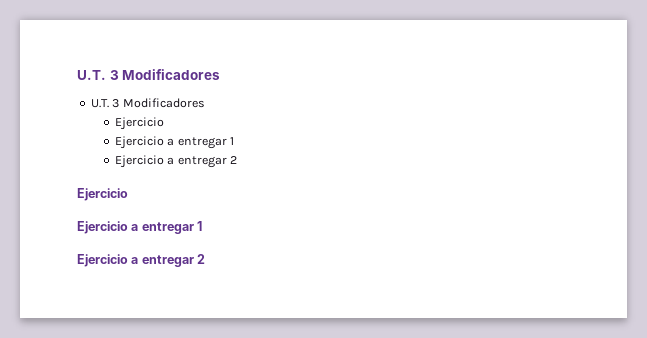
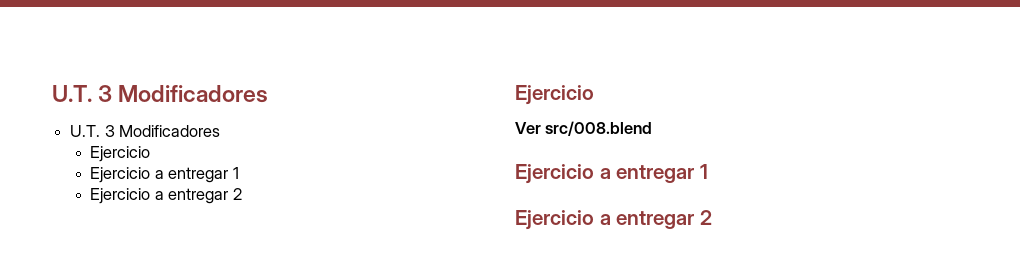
(128, 194) none -> [515,121,653,136] // Ver src/008.blend

